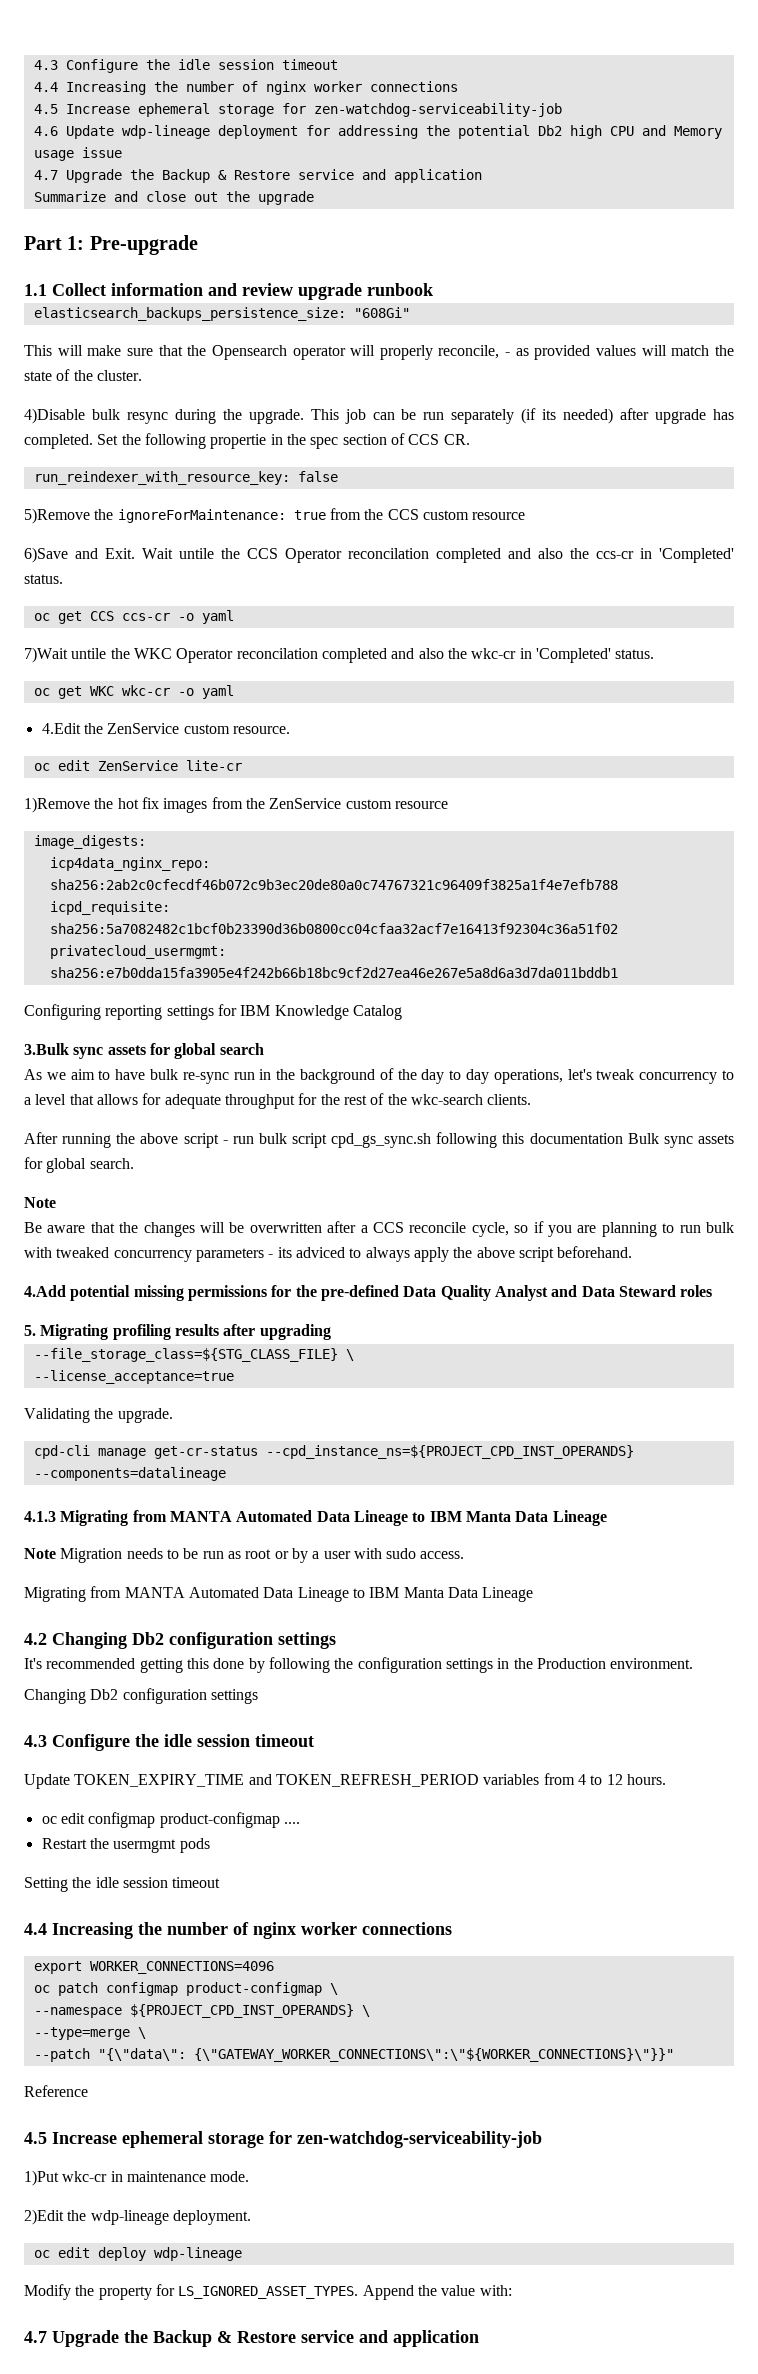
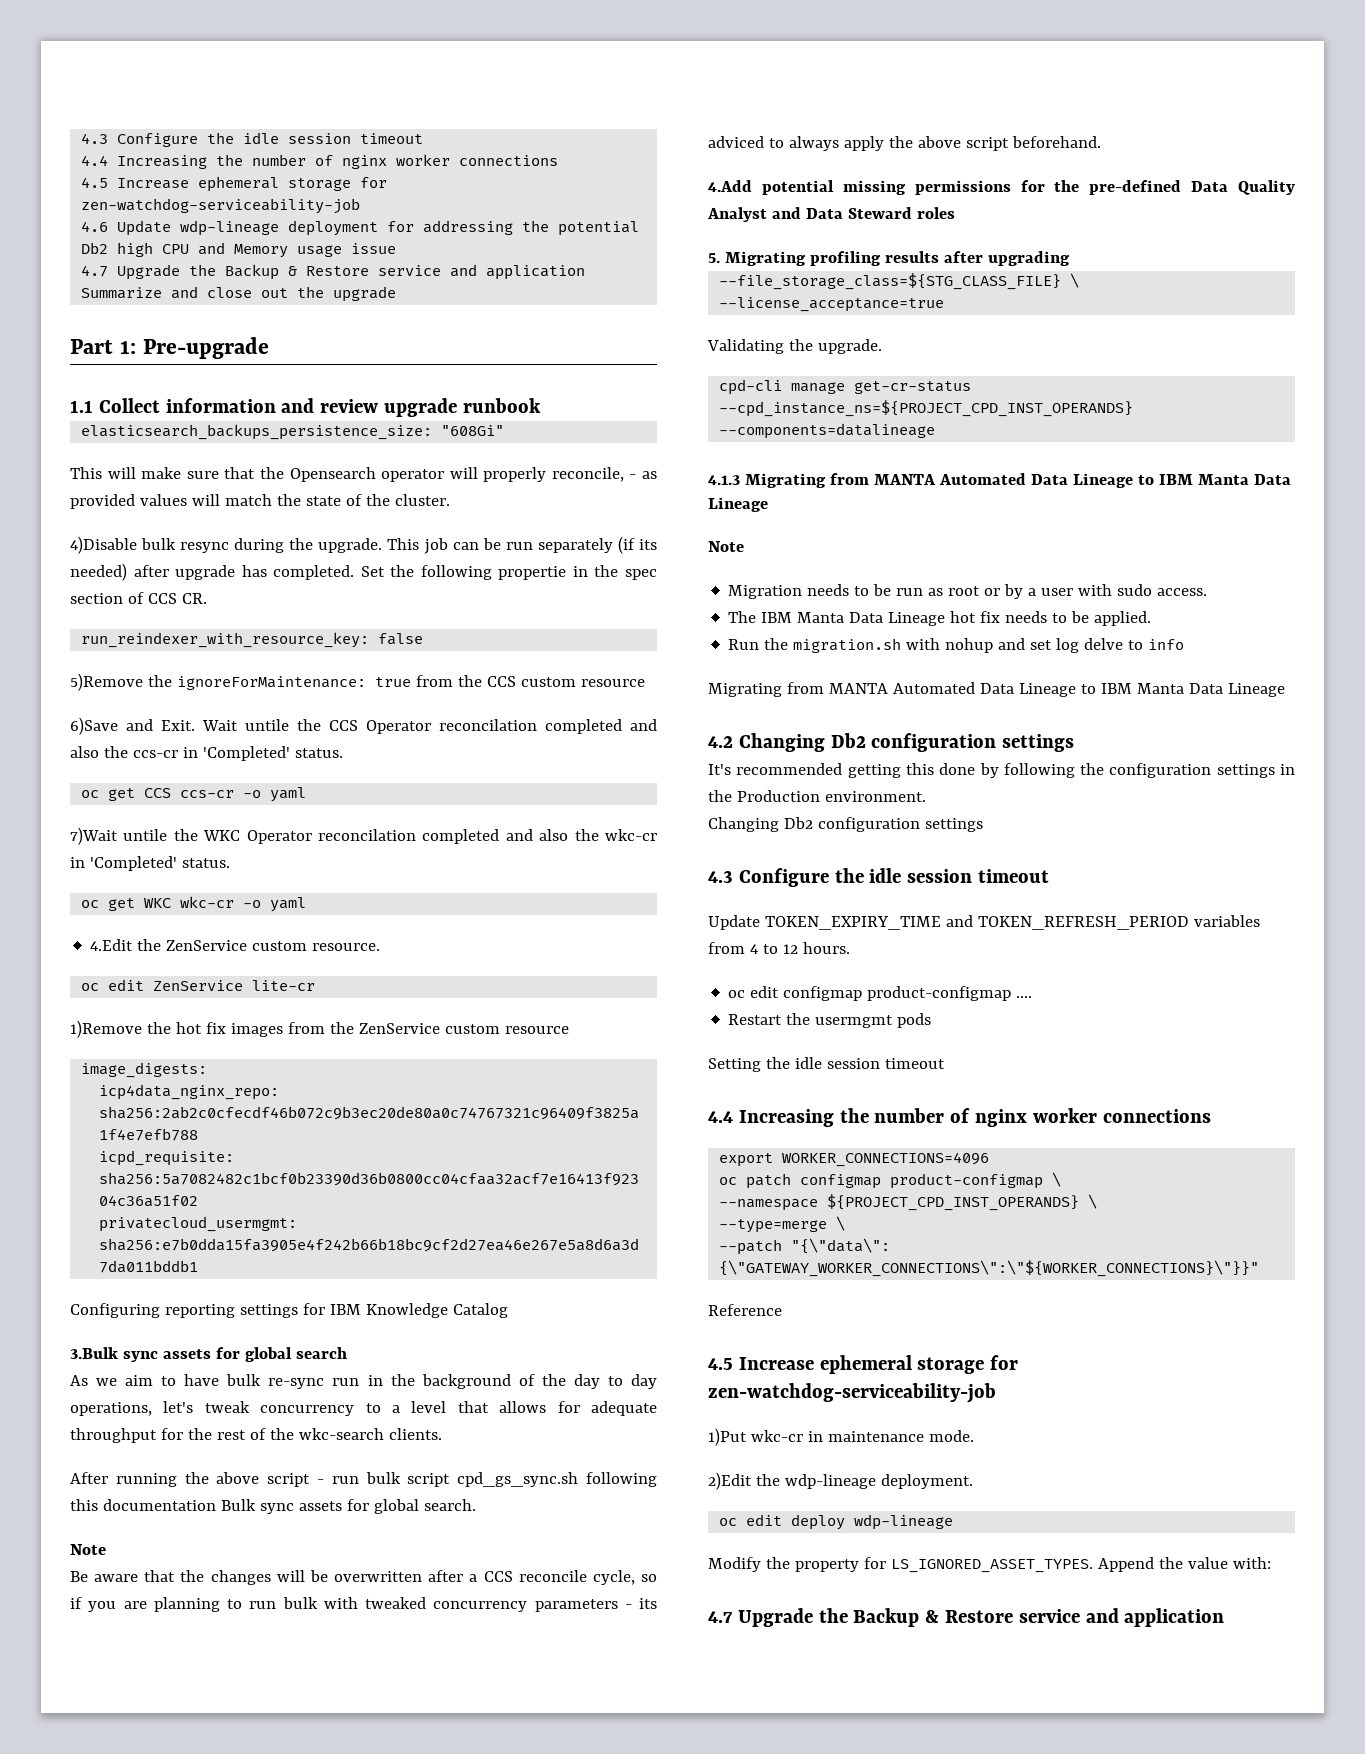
(56, 1553) none -> (744, 546) //
(465, 1555) none -> [728,611,1152,626] [728,638,1185,653] // The IBM Manta Data Lineage hot fix needs to be applied. // Run the migration.sh with nohup and set log delve to info

